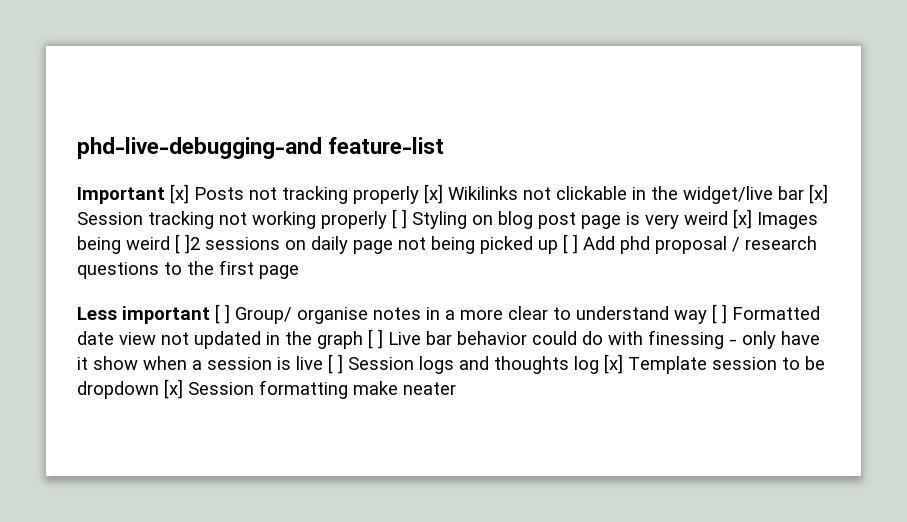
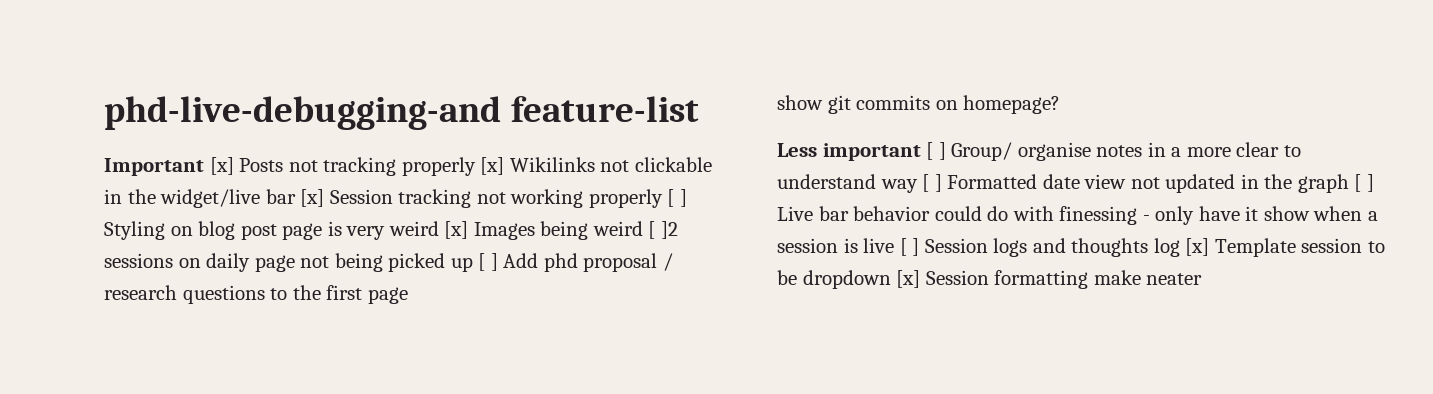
(299, 272) none -> [777,95,1061,114] // show git commits on homepage?

